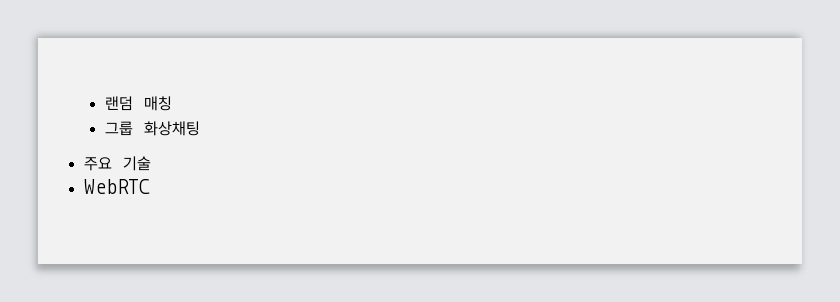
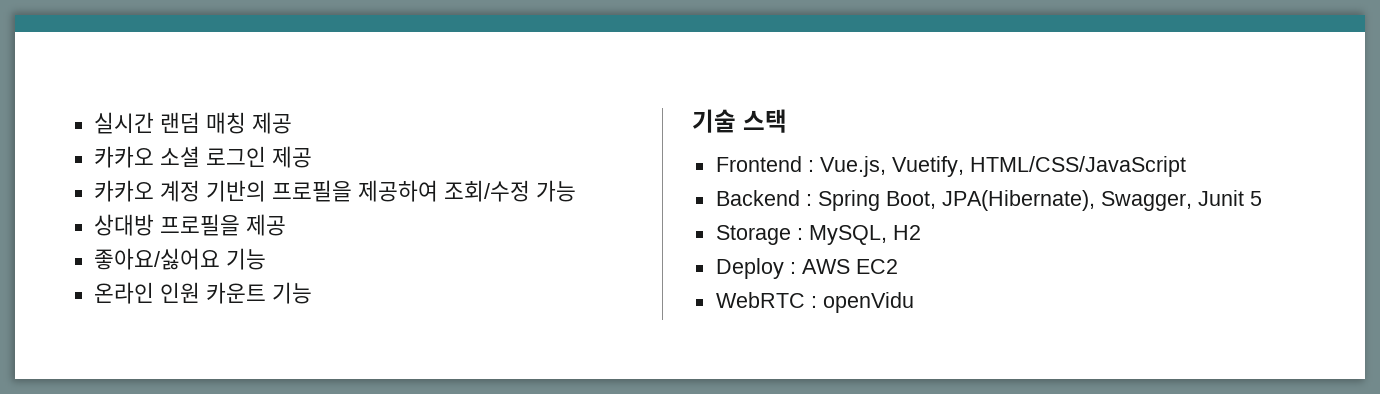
(104, 103) none -> [94,112,155,134] 실시간
[104,121,200,136] [83,156,151,171] // 그룹 화상채팅 // 주요 기술 -> [252,112,293,134] [94,146,313,168] [94,180,577,202] [94,214,287,236] [94,248,267,270] [94,282,313,304] [692,109,787,133] [715,156,1186,177] [715,190,1262,211] [715,225,921,245] [715,258,898,279] 제공 // 카카오 소셜 로그인 제공 // 카카오 계정 기반의 프로필을 제공하여 조회/수정 가능 // 상대방 프로필을 제공 // 좋아요/싫어요 기능 // 온라인 인원 카운트 기능 // 기술 스택 // Frontend : Vue.js, Vuetify, HTML/CSS/JavaScript // Backend : Spring Boot, JPA(Hibernate), Swagger, Junit 5 // Storage : MySQL, H2 // Deploy : AWS EC2
(150, 186) none -> [810,292,914,313] : openVidu

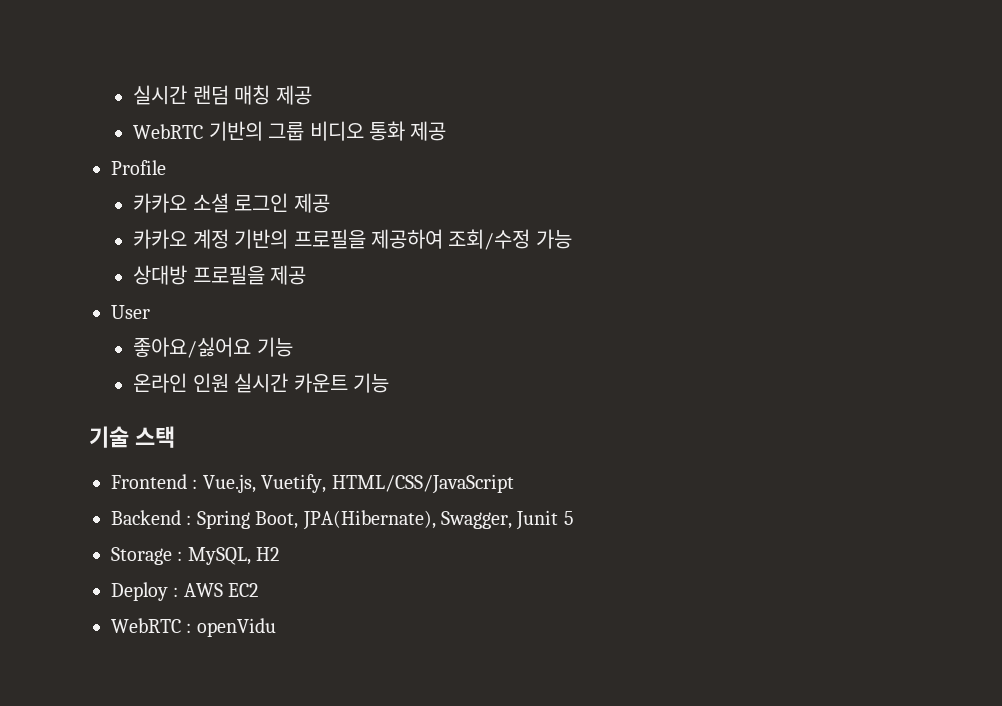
(293, 123) none -> [133,121,447,141] [111,160,166,175] // WebRTC 기반의 그룹 비디오 통화 제공 // Profile
(287, 225) none -> [111,305,150,319] // User
(201, 292) none -> [234,373,289,393] 실시간

